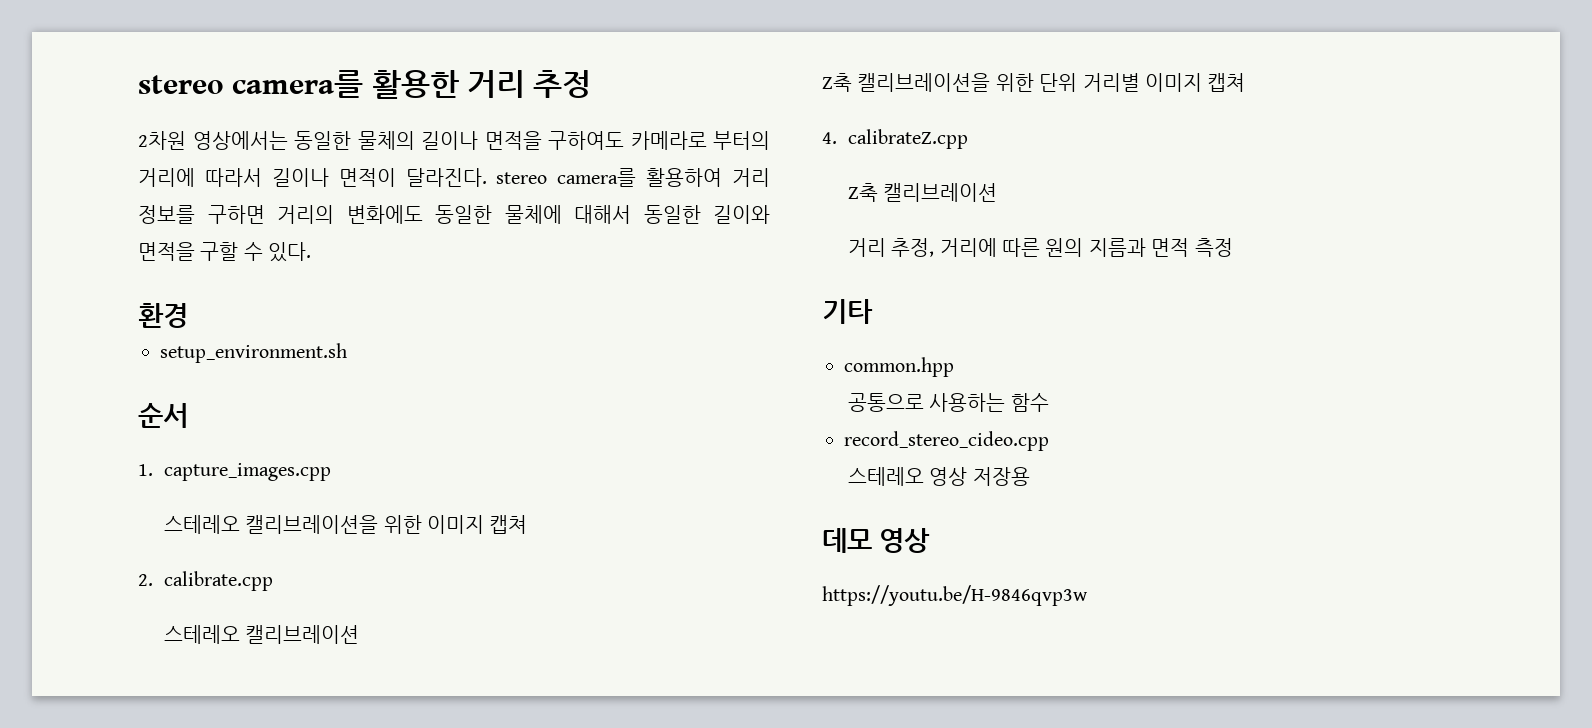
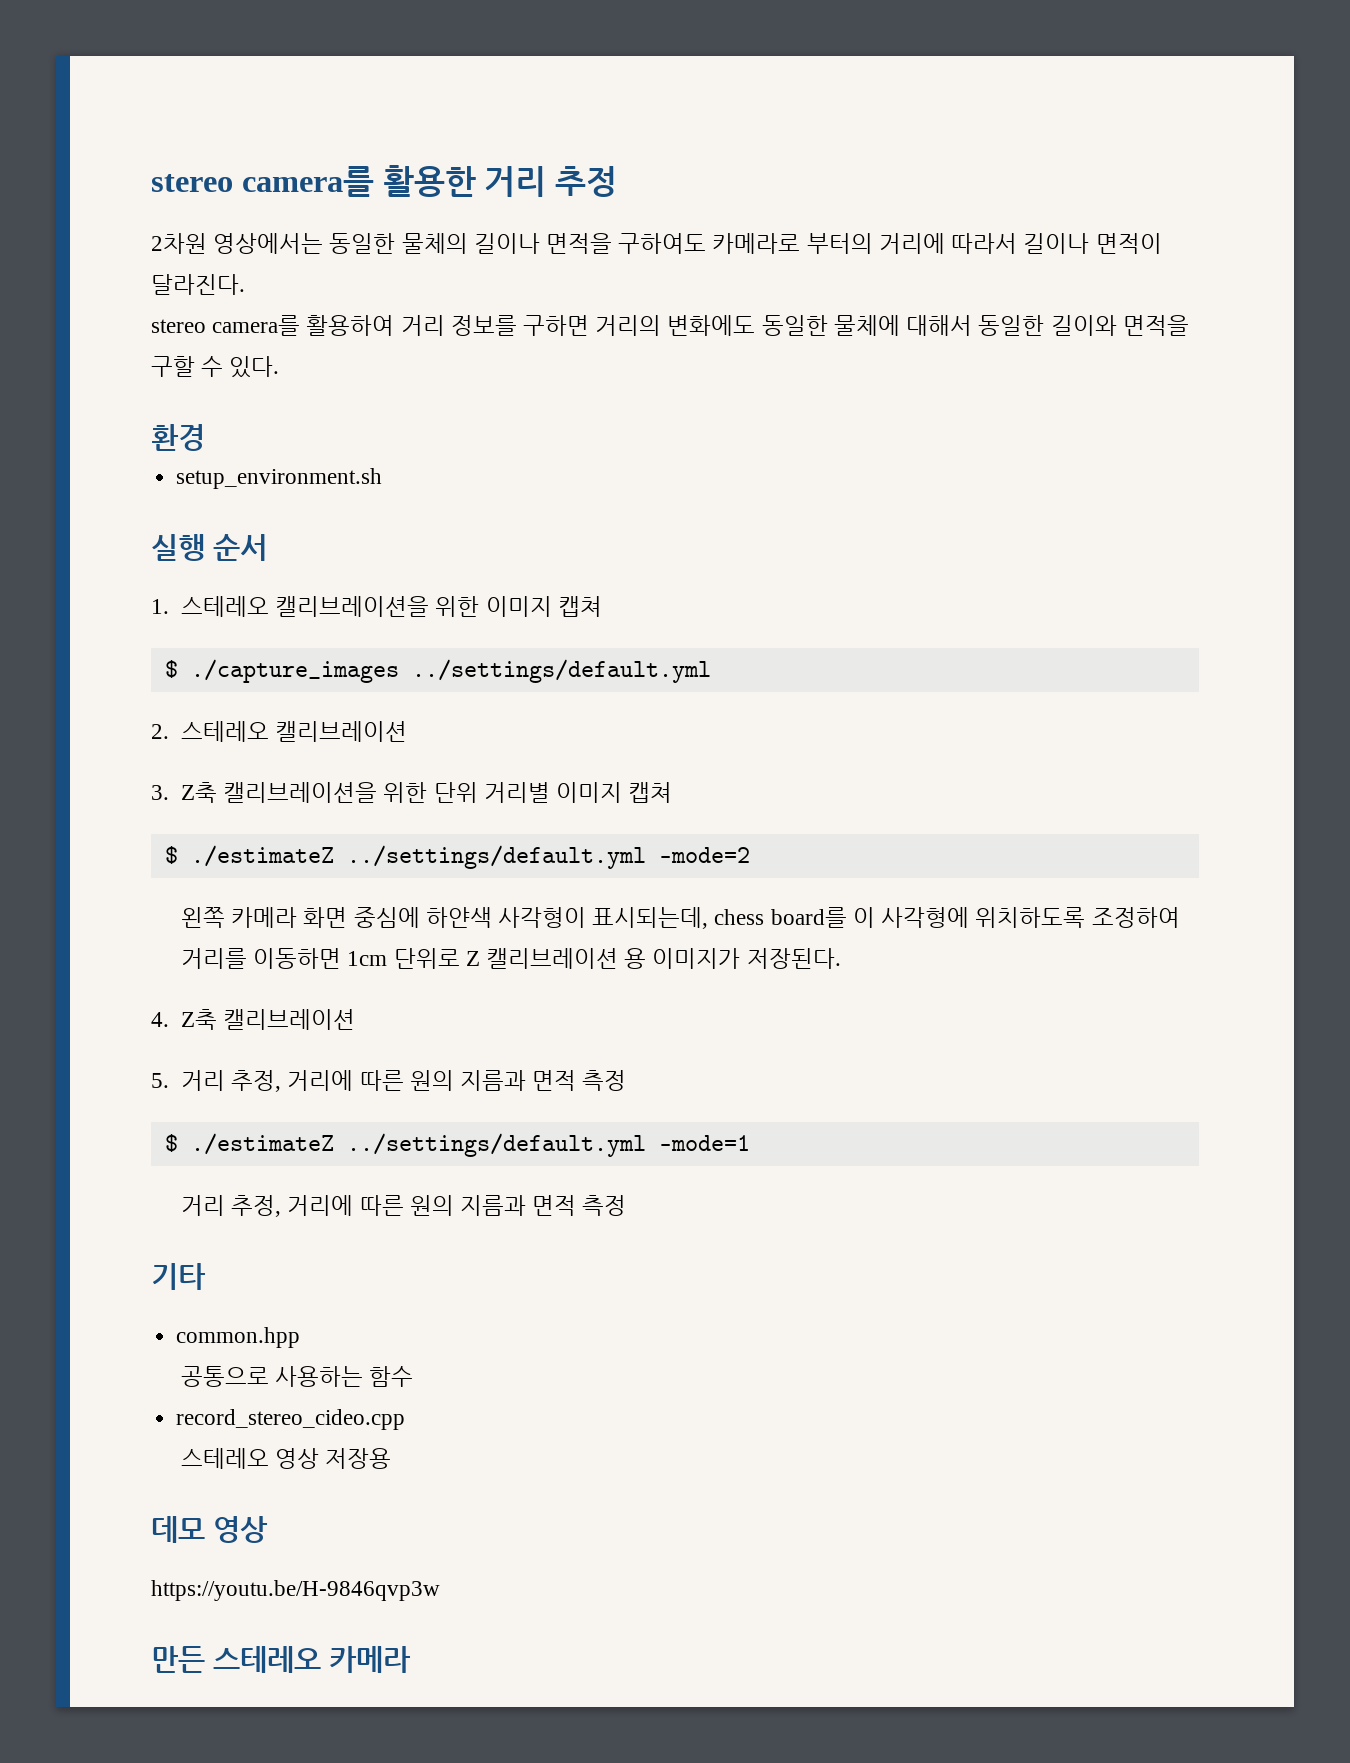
(487, 177) none -> (245, 284) //
(347, 353) none -> [151,534,205,561] 실행
[163,463,331,481] capture_images.cpp // -> (169, 606) none
(528, 524) none -> [164,659,711,683] // $ ./capture_images ../settings/default.yml
[163,571,273,591] calibrate.cpp // -> (169, 731) none
(360, 634) none -> [151,785,169,800] 3.
(1246, 82) none -> [164,845,750,869] [180,907,1180,929] [180,948,841,969] // $ ./estimateZ ../settings/default.yml -mode=2 // 왼쪽 카메라 화면 중심에 하얀색 사각형이 표시되는데, chess board를 이 사각형에 위치하도록 조정하여 거리를 이동하면 1cm 단위로 Z 캘리브레이션 용 이미지가 저장된다.
[847,129,968,149] calibrateZ.cpp // -> (169, 1019) none
(998, 192) none -> [151,1070,627,1092] [164,1133,750,1157] // 5. 거리 추정, 거리에 따른 원의 지름과 면적 측정 // $ ./estimateZ ../settings/default.yml -mode=1
(1088, 595) none -> [151,1646,411,1673] // 만든 스테레오 카메라

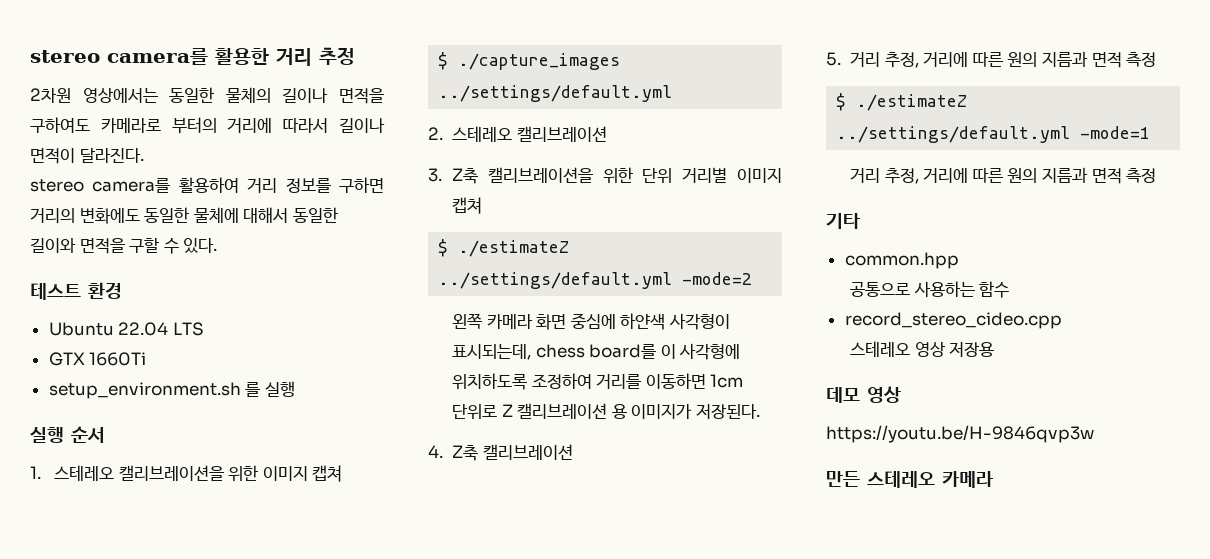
(280, 367) none -> [30,283,81,300] 테스트
(205, 437) none -> [48,322,204,336] [48,352,147,366] // Ubuntu 22.04 LTS // GTX 1660Ti
(383, 478) none -> [245,381,295,397] 를 실행

